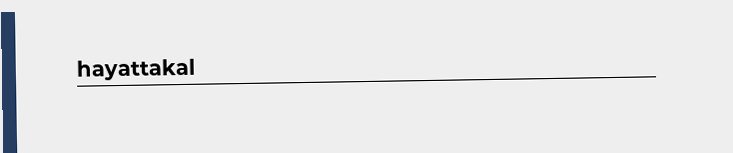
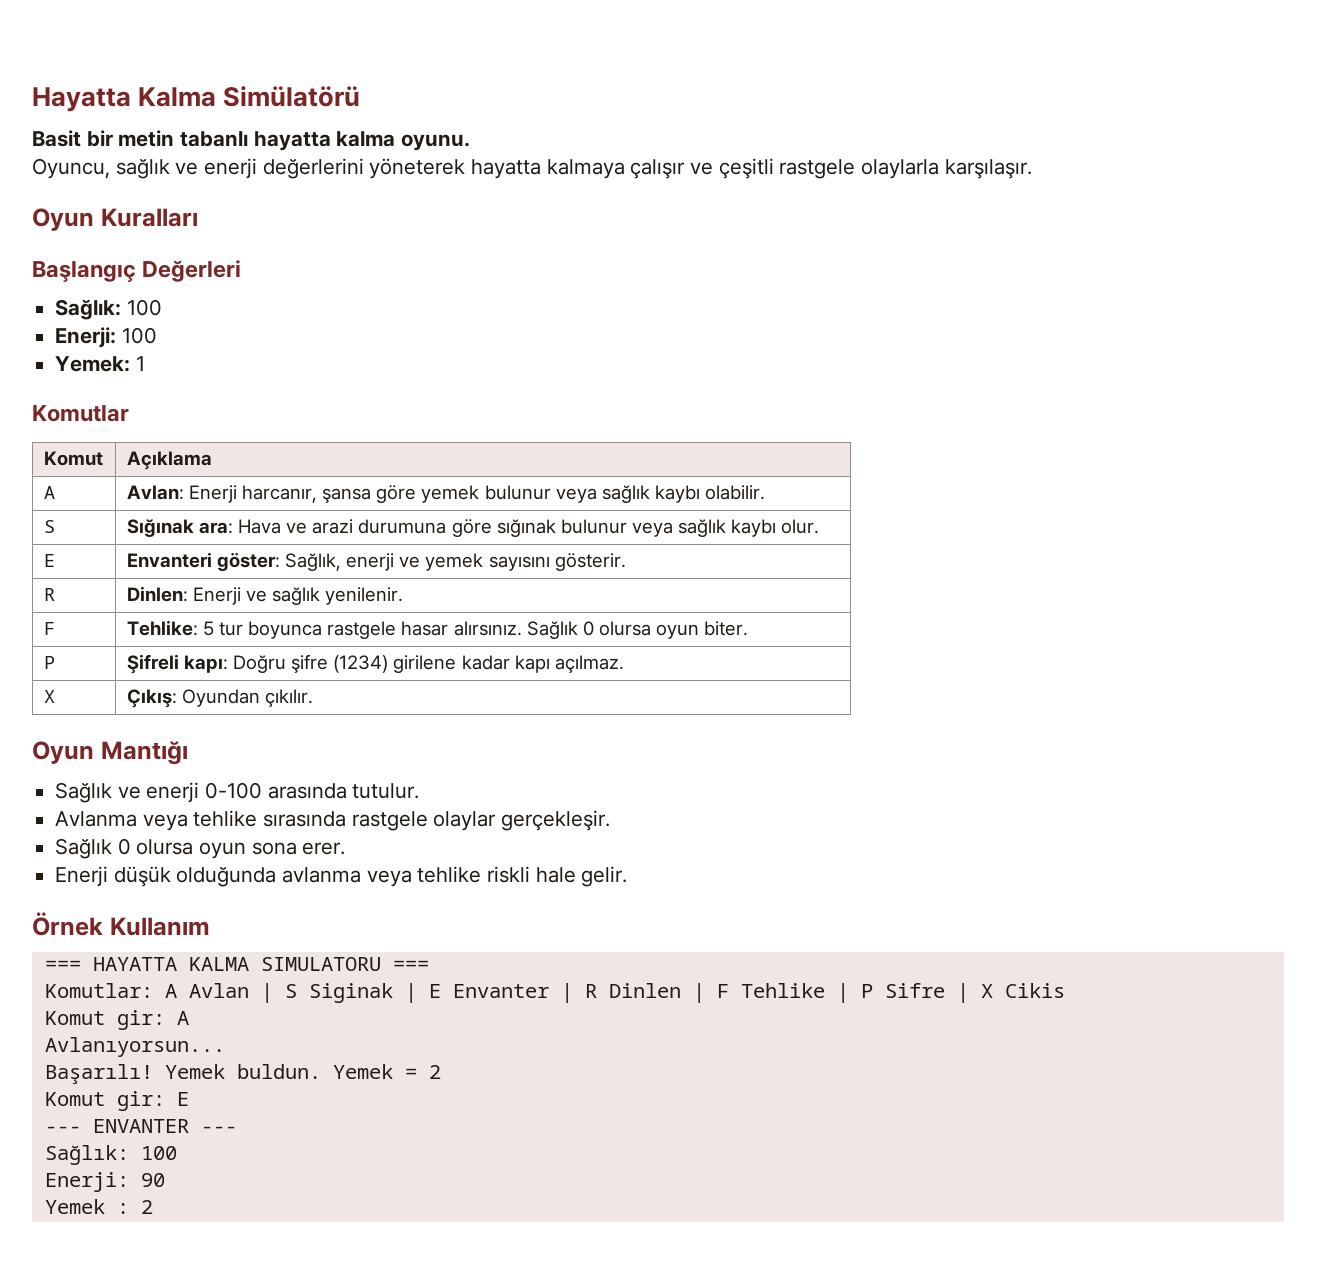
[76,58,196,81] hayattakal -> [32,86,361,112] [32,130,471,151] [32,158,1032,179] [32,208,198,231] [32,260,242,283] [55,299,162,320] [55,327,157,348] [55,356,145,372] [32,405,129,422] [43,451,103,466] [126,451,212,470] [43,486,55,499] [126,485,766,503] [43,520,55,533] [126,519,820,537] [43,554,55,567] [126,552,626,571] [43,588,55,601] [126,586,404,605] [43,622,55,635] [126,620,749,639] [43,656,55,669] [126,654,624,674] [43,690,55,703] [126,689,314,708] [32,741,188,765] [55,782,420,803] [55,810,611,831] [55,838,346,859] [55,866,628,887] [32,912,210,936] [44,957,429,971] [44,983,1065,1003] [44,1010,189,1030] [44,1037,225,1057] [44,1064,441,1085] [44,1091,189,1111] [44,1119,237,1133] [44,1145,177,1165] [44,1172,165,1192] [44,1199,153,1214] Hayatta Kalma Simülatörü // Basit bir metin tabanlı hayatta kalma oyunu. // Oyuncu, sağlık ve enerji değerlerini yöneterek hayatta kalmaya çalışır ve çeşitli rastgele olaylarla karşılaşır. // Oyun Kuralları // Başlangıç Değerleri // Sağlık: 100 // Enerji: 100 // Yemek: 1 // Komutlar // Komut | Açıklama // A | Avlan: Enerji harcanır, şansa göre yemek bulunur veya sağlık kaybı olabilir. // S | Sığınak ara: Hava ve arazi durumuna göre sığınak bulunur veya sağlık kaybı olur. // E | Envanteri göster: Sağlık, enerji ve yemek sayısını gösterir. // R | Dinlen: Enerji ve sağlık yenilenir. // F | Tehlike: 5 tur boyunca rastgele hasar alırsınız. Sağlık 0 olursa oyun biter. // P | Şifreli kapı: Doğru şifre (1234) girilene kadar kapı açılmaz. // X | Çıkış: Oyundan çıkılır. // Oyun Mantığı // Sağlık ve enerji 0-100 arasında tutulur. // Avlanma veya tehlike sırasında rastgele olaylar gerçekleşir. // Sağlık 0 olursa oyun sona erer. // Enerji düşük olduğunda avlanma veya tehlike riskli hale gelir. // Örnek Kullanım // === HAYATTA KALMA SIMULATORU === // Komutlar: A Avlan | S Siginak | E Envanter | R Dinlen | F Tehlike | P Sifre | X Cikis // Komut gir: A // Avlanıyorsun... // Başarılı! Yemek buldun. Yemek = 2 // Komut gir: E // --- ENVANTER --- // Sağlık: 100 // Enerji: 90 // Yemek : 2

